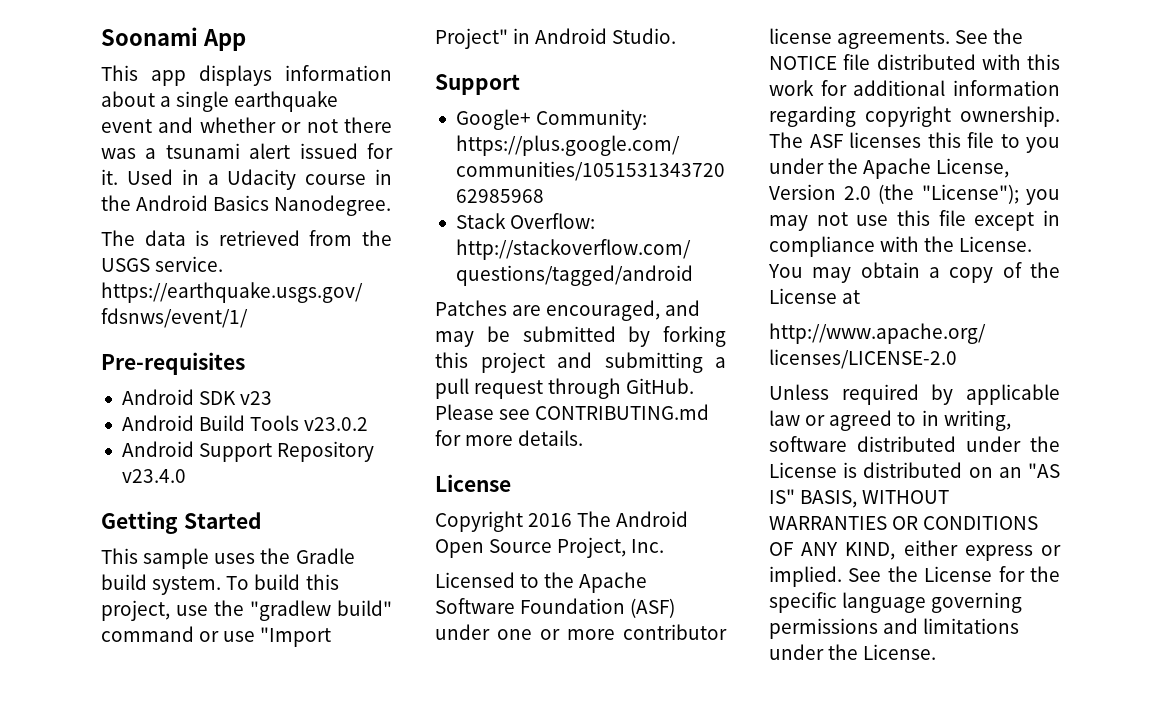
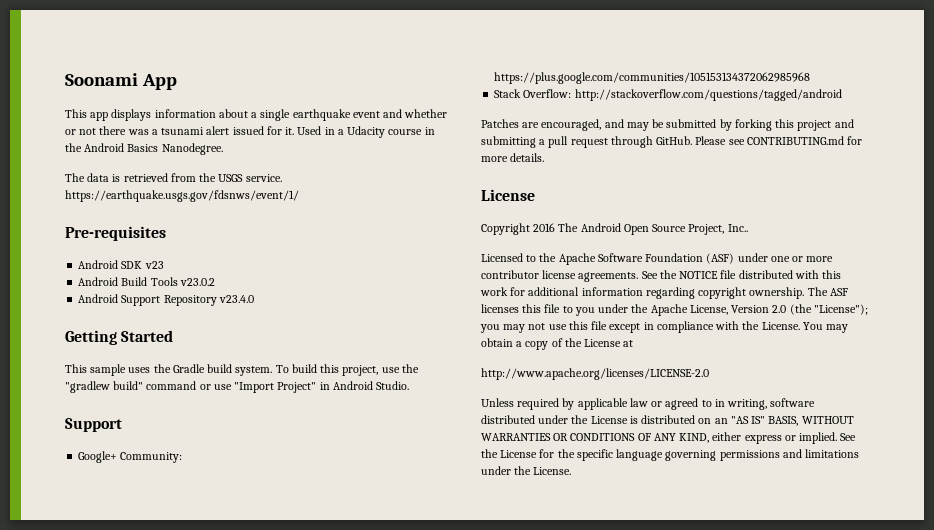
[631,539,665,553] Inc. -> [727,224,748,232] Inc..

